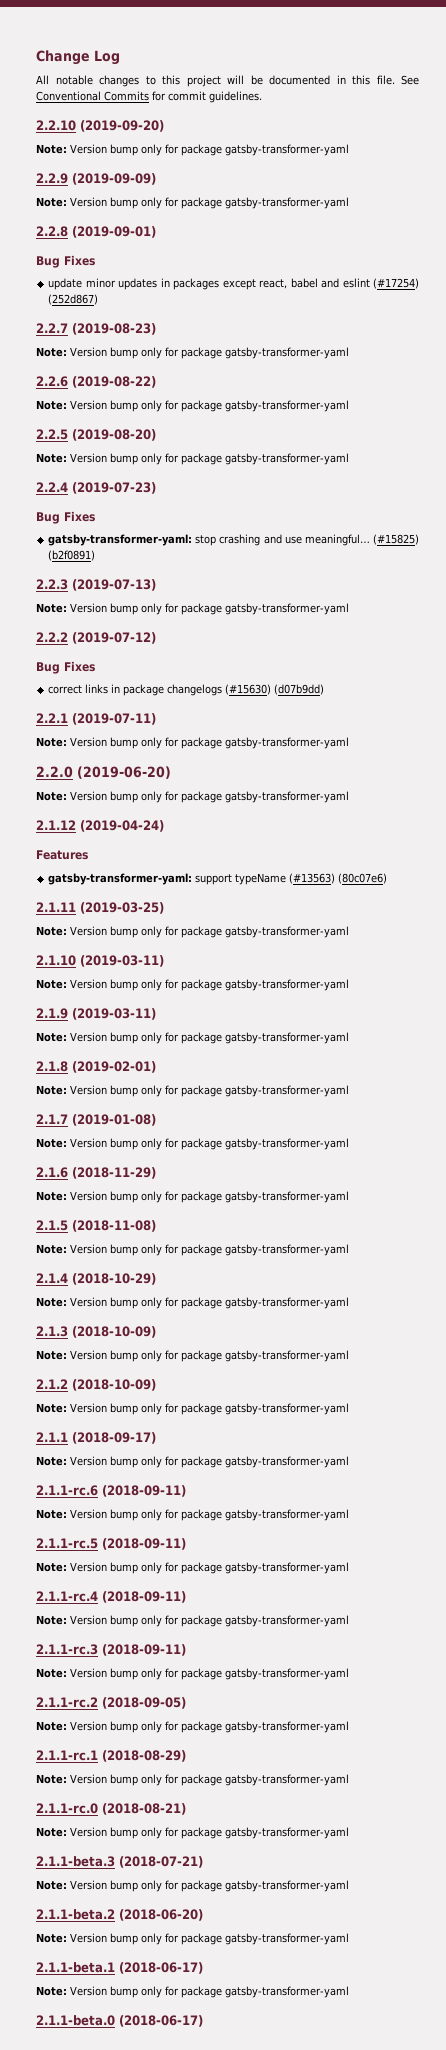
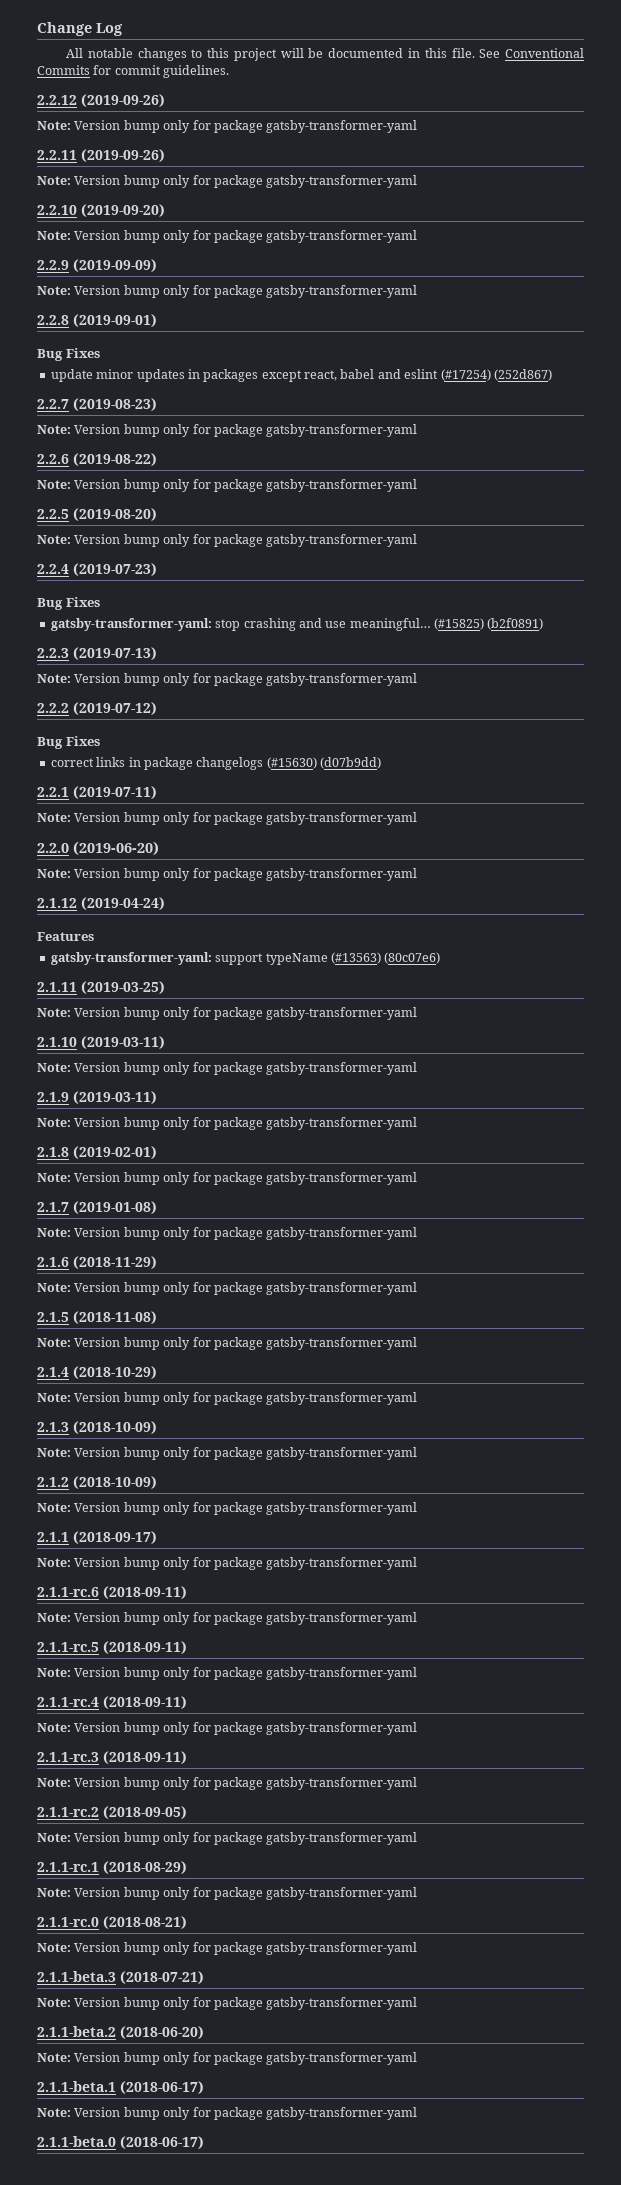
(262, 97) none -> [37,94,165,107] [37,120,418,133] [37,149,165,162] [37,175,418,188] // 2.2.12 (2019-09-26) // Note: Version bump only for package gatsby-transformer-yaml // 2.2.11 (2019-09-26) // Note: Version bump only for package gatsby-transformer-yaml

